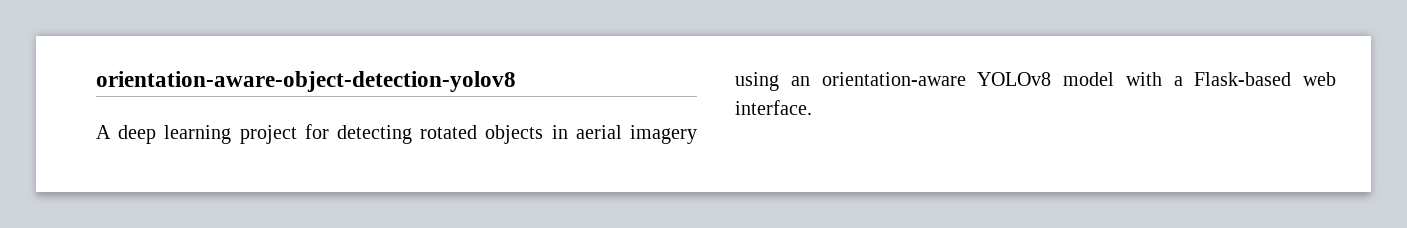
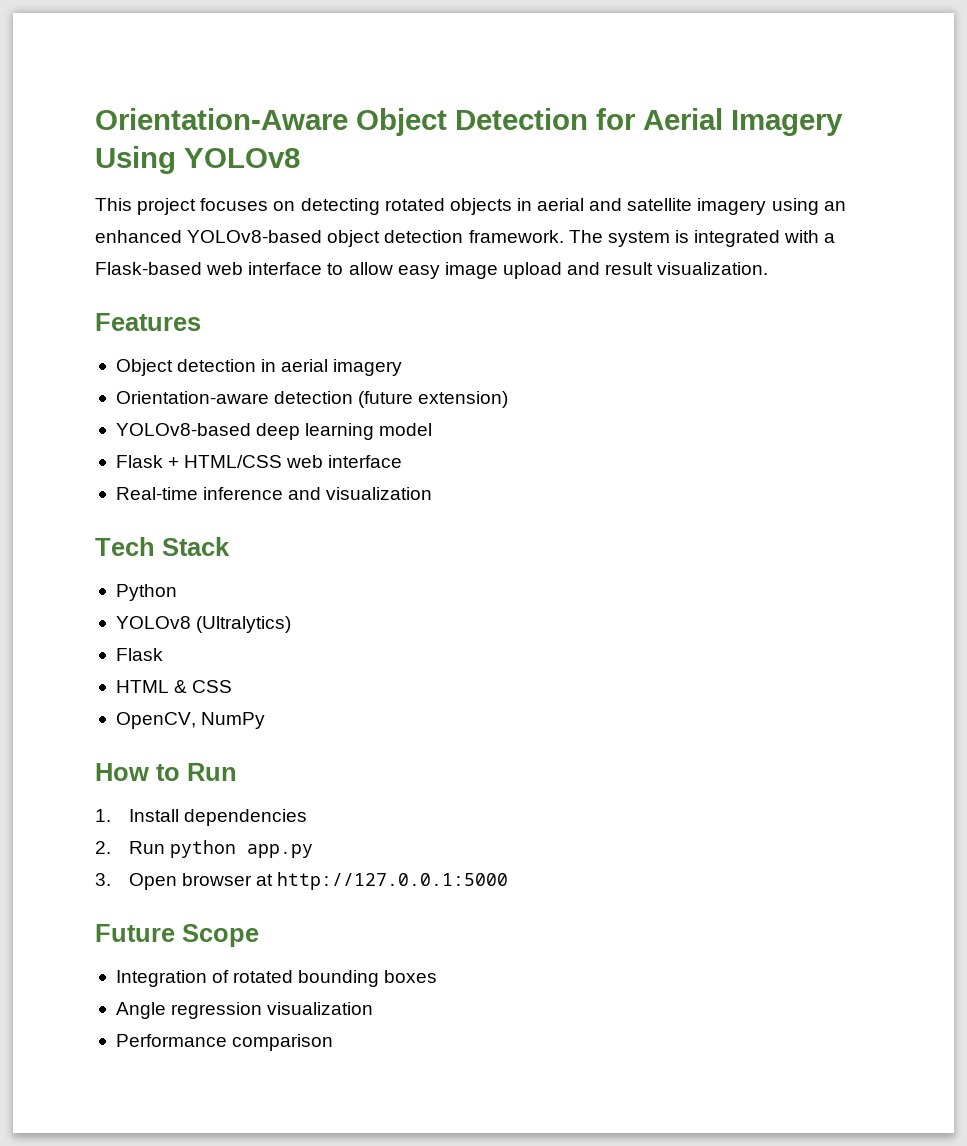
[96,71,516,92] [96,124,329,144] orientation-aware-object-detection-yolov8 // A deep learning project for -> [95,108,843,136] [95,146,300,174] [95,198,296,215] Orientation-Aware Object Detection for Aerial Imagery Using YOLOv8 // This project focuses on
(622, 132) none -> [589,198,693,211] and satellite
[821,72,1336,86] [735,100,812,115] orientation-aware YOLOv8 model with a Flask-based web interface. -> [95,230,836,247] [95,262,769,279] [95,313,201,331] [115,359,403,376] [115,391,509,408] [115,423,433,440] [115,455,403,468] [115,487,433,500] [95,537,230,556] [115,584,177,601] [115,616,292,633] [115,648,163,661] [115,680,233,693] [115,712,266,729] [95,763,237,781] [95,809,307,826] [95,840,313,858] [95,872,508,890] [95,924,259,947] [115,970,438,987] [115,1002,374,1019] [115,1034,334,1051] enhanced YOLOv8-based object detection framework. The system is integrated with a Flask-based web interface to allow easy image upload and result visualization. // Features // Object detection in aerial imagery // Orientation-aware detection (future extension) // YOLOv8-based deep learning model // Flask + HTML/CSS web interface // Real-time inference and visualization // Tech Stack // Python // YOLOv8 (Ultralytics) // Flask // HTML & CSS // OpenCV, NumPy // How to Run // 1. Install dependencies // 2. Run python app.py // 3. Open browser at http://127.0.0.1:5000 // Future Scope // Integration of rotated bounding boxes // Angle regression visualization // Performance comparison

